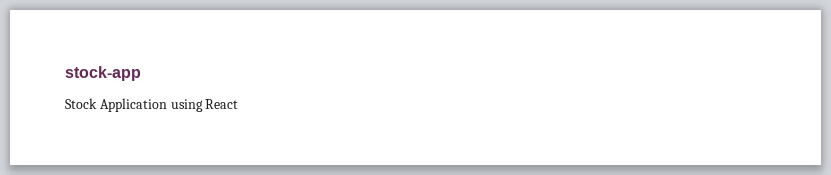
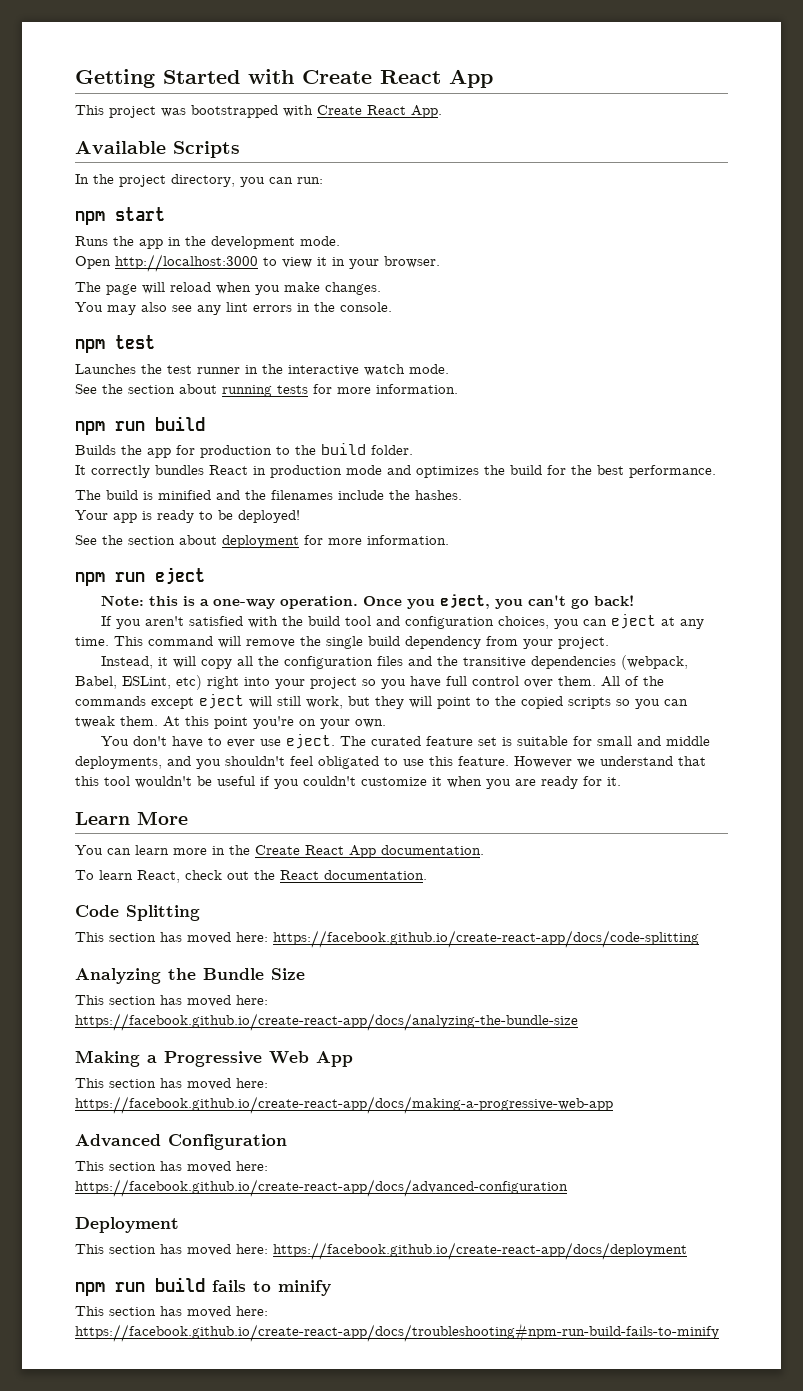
[65,66,141,81] [65,98,239,112] stock-app // Stock Application using React -> [75,69,493,88] [75,105,442,118] [75,141,240,158] [75,174,323,187] [75,207,165,225] [75,236,340,249] [75,254,440,272] [75,282,381,295] [75,302,392,315] [75,335,155,353] [75,364,449,376] [75,384,458,397] [75,416,205,435] [75,443,413,458] [75,465,716,478] [75,490,462,500] [75,510,300,523] [75,535,449,548] [75,567,205,586] [100,594,634,609] [100,614,704,629] [75,636,609,649] [100,655,688,670] [75,675,664,690] [75,694,688,709] [75,716,386,729] [100,734,710,749] [75,756,706,769] [75,776,621,789] [75,811,188,825] [75,845,484,858] [75,870,427,883] [75,905,200,921] [75,930,699,948] [75,968,305,984] [75,995,268,1007] [75,1013,578,1031] [75,1050,353,1067] [75,1078,268,1090] [75,1096,613,1114] [75,1134,287,1150] [75,1161,268,1173] [75,1179,568,1197] [75,1217,179,1233] [75,1242,687,1260] [75,1277,331,1296] [75,1306,268,1318] [75,1323,719,1342] Getting Started with Create React App // This project was bootstrapped with Create React App. // Available Scripts // In the project directory, you can run: // npm start // Runs the app in the development mode. // Open http://localhost:3000 to view it in your browser. // The page will reload when you make changes. // You may also see any lint errors in the console. // npm test // Launches the test runner in the interactive watch mode. // See the section about running tests for more information. // npm run build // Builds the app for production to the build folder. // It correctly bundles React in production mode and optimizes the build for the best performance. // The build is minified and the filenames include the hashes. // Your app is ready to be deployed! // See the section about deployment for more information. // npm run eject // Note: this is a one-way operation. Once you eject, you can't go back! // If you aren't satisfied with the build tool and configuration choices, you can eject at any time. This command will remove the single build dependency from your project. // Instead, it will copy all the configuration files and the transitive dependencies (webpack, Babel, ESLint, etc) right into your project so you have full control over them. All of the commands except eject will still work, but they will point to the copied scripts so you can tweak them. At this point you're on your own. // You don't have to ever use eject. The curated feature set is suitable for small and middle deployments, and you shouldn't feel obligated to use this feature. However we understand that this tool wouldn't be useful if you couldn't customize it when you are ready for it. // Learn More // You can learn more in the Create React App documentation. // To learn React, check out the React documentation. // Code Splitting // This section has moved here: https://facebook.github.io/create-react-app/docs/code-splitting // Analyzing the Bundle Size // This section has moved here: https://facebook.github.io/create-react-app/docs/analyzing-the-bundle-size // Making a Progressive Web App // This section has moved here: https://facebook.github.io/create-react-app/docs/making-a-progressive-web-app // Advanced Configuration // This section has moved here: https://facebook.github.io/create-react-app/docs/advanced-configuration // Deployment // This section has moved here: https://facebook.github.io/create-react-app/docs/deployment // npm run build fails to minify // This section has moved here: https://facebook.github.io/create-react-app/docs/troubleshooting#npm-run-build-fails-to-minify

